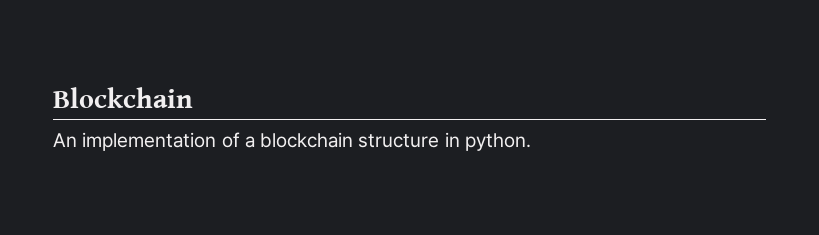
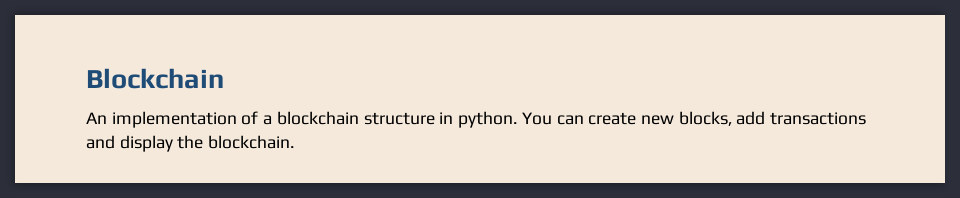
(531, 142) none -> [521,111,867,126] [86,135,295,152] You can create new blocks, add transactions and display the blockchain.

